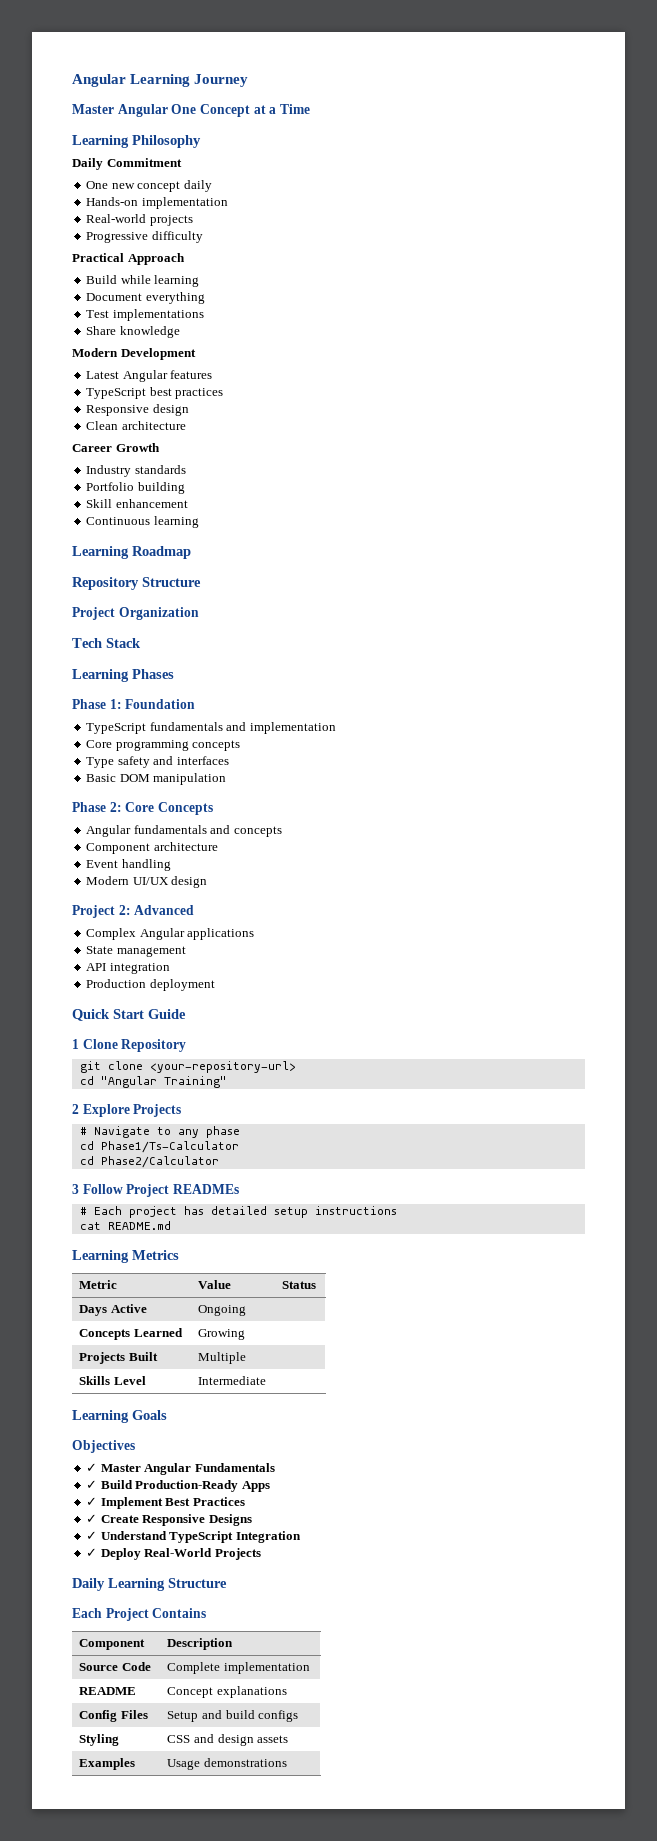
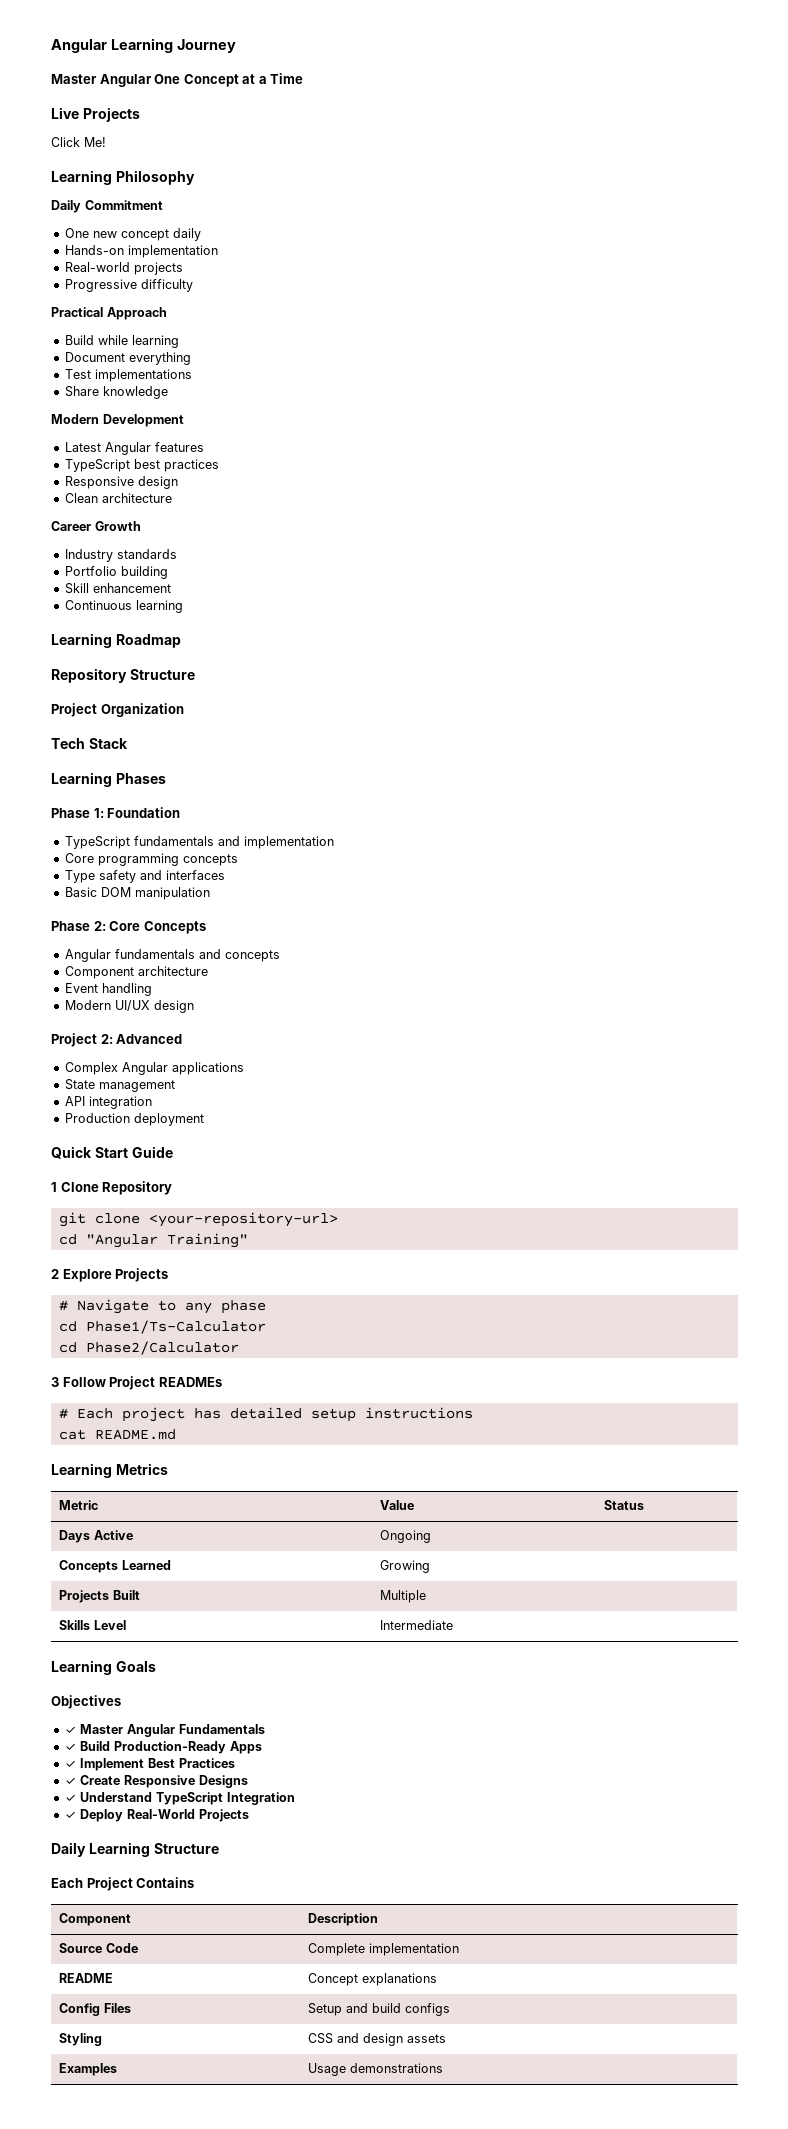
(310, 109) none -> [51,107,140,122] [51,137,106,147] // Live Projects // Click Me!

